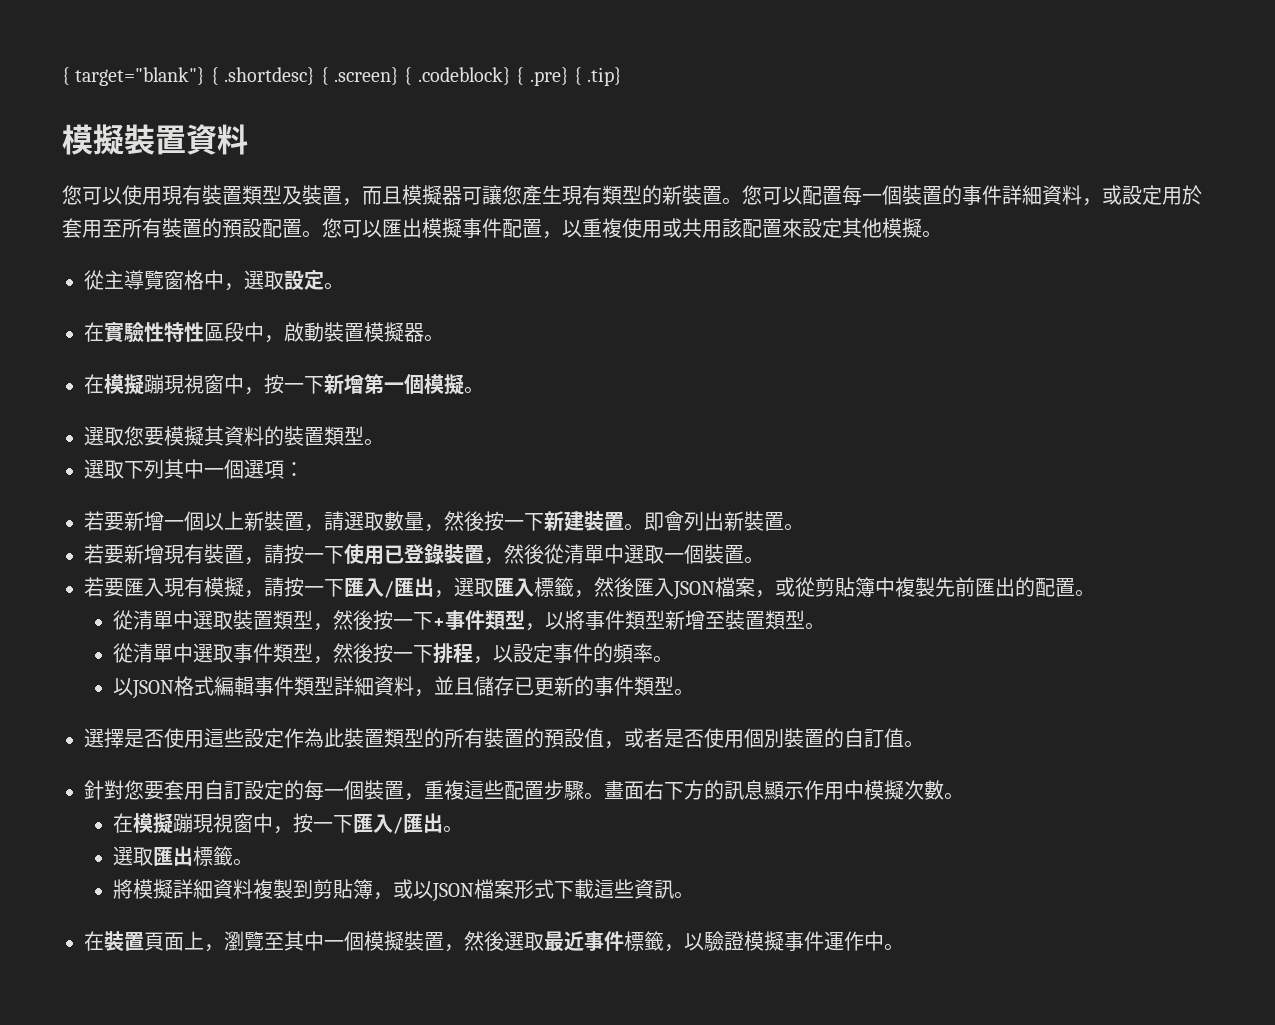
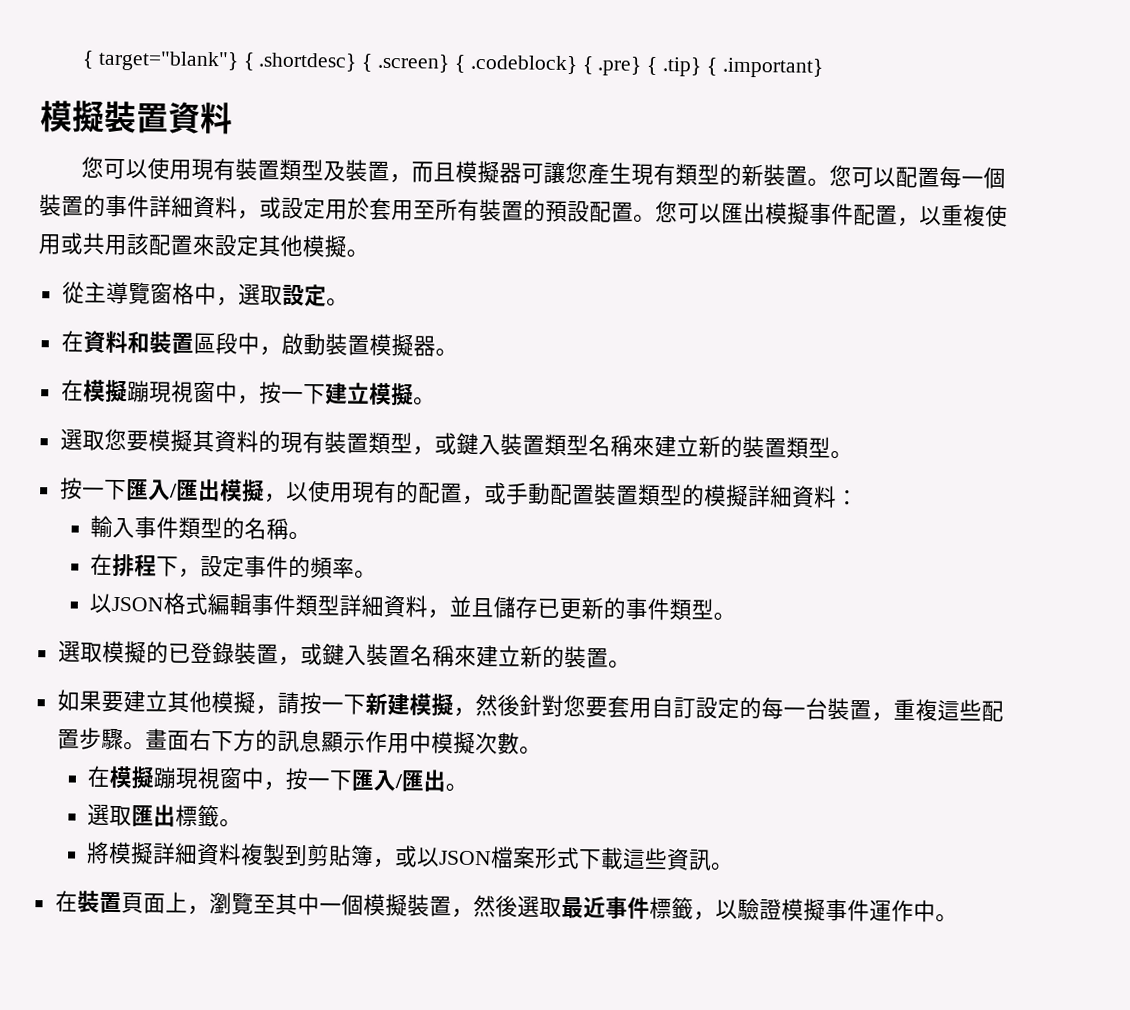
(623, 76) none -> [705,57,823,78] { .important}
[104,322,204,343] 實驗性特性 -> [82,330,194,354] 資料和裝置
[324,374,424,395] 新增第一個 -> [324,382,370,405] 建立
[284,426,384,446] [84,459,304,479] [84,511,804,532] [84,544,764,565] [84,577,1095,600] [112,610,825,631] [112,643,513,664] 裝置類型。 // 選取下列其中一個選項： // 若要新增一個以上新裝置，請選取數量，然後按一下新建裝置。即會列出新裝置。 // 若要新增現有裝置，請按一下使用已登錄裝置，然後從清單中選取一個裝置。 // 若要匯入現有模擬，請按一下匯入/匯出，選取匯入標籤，然後匯入JSON檔案，或從剪貼簿中複製先前匯出的配置。 // 從清單中選取裝置類型，然後按一下+事件類型，以將事件類型新增至裝置類型。 // 從清單中選取事件類型，然後按一下排程，以 -> [279,431,853,460] [59,477,859,509] [90,515,312,541] [90,553,202,578] 現有裝置類型，或鍵入裝置類型名稱來建立新的裝置類型。 // 按一下匯入/匯出模擬，以使用現有的配置，或手動配置裝置類型的模擬詳細資料： // 輸入事件類型的名稱。 // 在排程下，
[104,728,924,749] 擇是否使用這些設定作為此裝置類型的所有裝置的預設值，或者是否使用個別裝置的自訂值。 // -> [79,640,631,669] [56,689,520,718] 取模擬的已登錄裝置，或鍵入裝置名稱來建立新的裝置。 // 如果要建立其他模擬，請按一下新建模擬，然後
[344,780,364,800] 個 -> [804,697,828,720] 台

